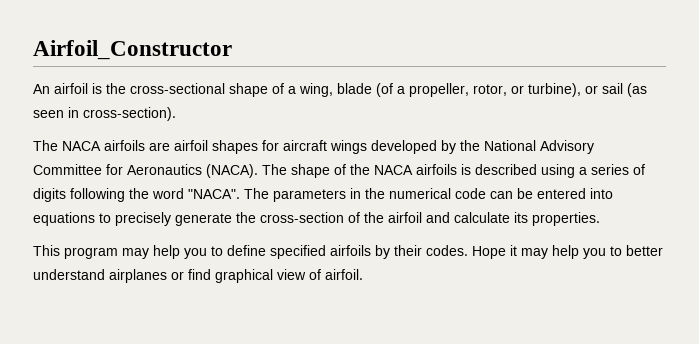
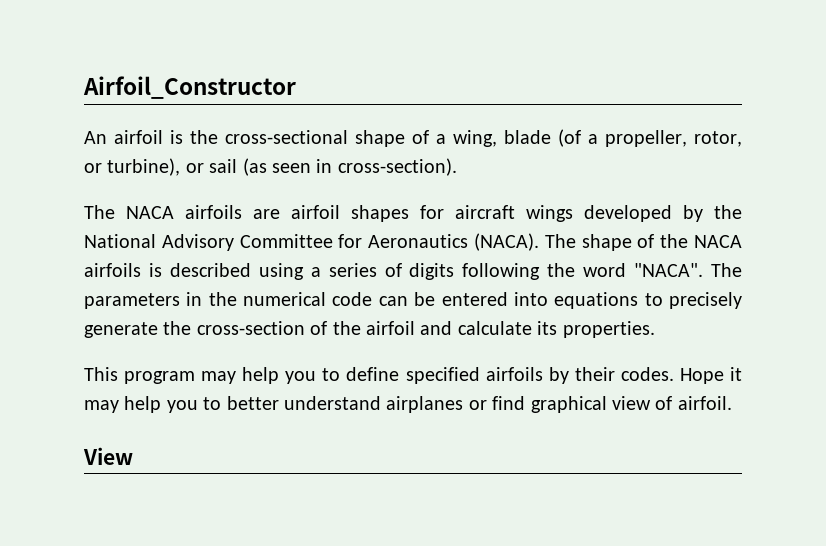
(363, 274) none -> [83,447,133,465] // View

